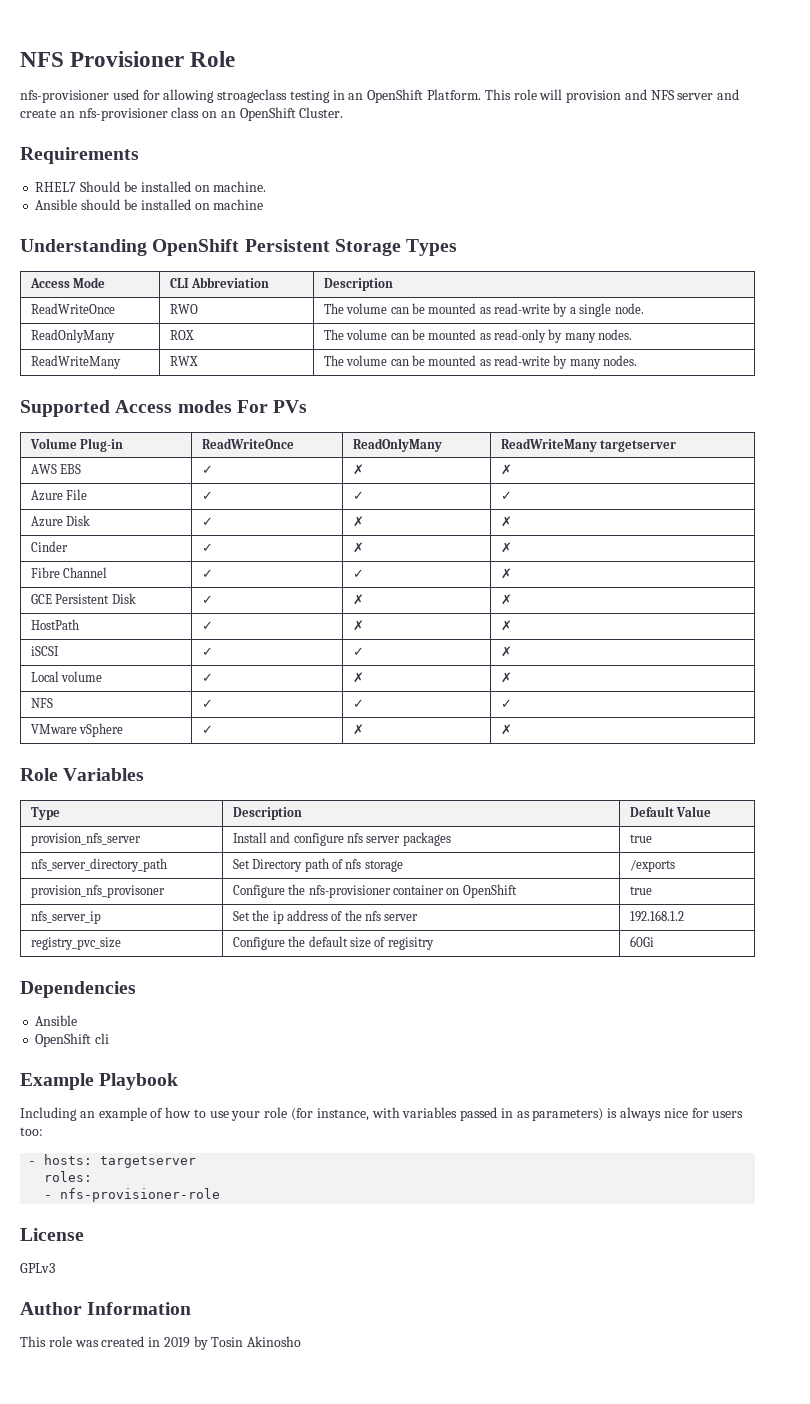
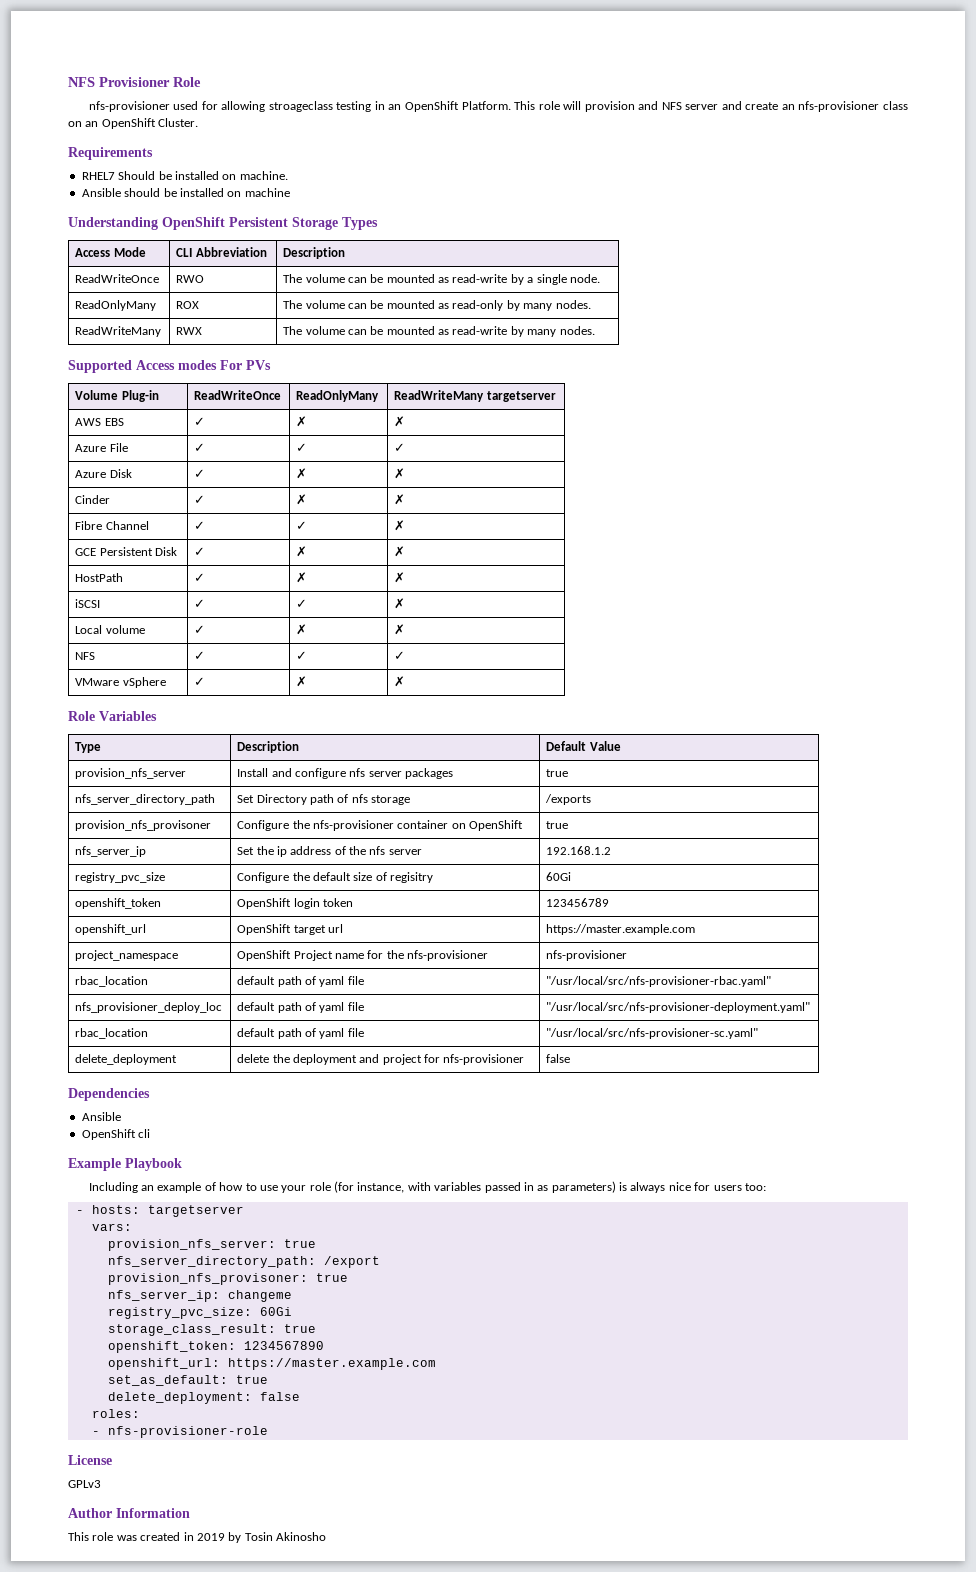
(654, 941) none -> [75,898,162,909] [237,898,353,909] [546,898,610,907] [75,924,147,935] [237,924,343,935] [546,924,696,935] [75,950,179,961] [237,950,489,961] [546,950,628,961] [75,976,149,987] [237,976,364,987] [546,976,772,987] [75,1002,223,1013] [237,1002,364,1013] [546,1002,811,1013] [75,1028,149,1039] [237,1028,364,1039] [546,1028,759,1039] [75,1054,178,1065] [237,1054,525,1065] [546,1054,571,1063] // openshift_token | OpenShift login token | 123456789 // openshift_url | OpenShift target url | https://master.example.com // project_namespace | OpenShift Project name for the nfs-provisioner | nfs-provisioner // rbac_location | default path of yaml file | "/usr/local/src/nfs-provisioner-rbac.yaml" // nfs_provisioner_deploy_loc | default path of yaml file | "/usr/local/src/nfs-provisioner-deployment.yaml" // rbac_location | default path of yaml file | "/usr/local/src/nfs-provisioner-sc.yaml" // delete_deployment | delete the deployment and project for nfs-provisioner | false
(197, 1162) none -> [91,1223,132,1231] [107,1239,316,1251] [107,1256,380,1268] [107,1273,348,1285] [107,1290,292,1302] [107,1307,292,1319] [107,1324,316,1336] [107,1341,324,1353] [107,1358,436,1370] [107,1375,268,1386] [107,1392,300,1404] // vars: // provision_nfs_server: true // nfs_server_directory_path: /export // provision_nfs_provisoner: true // nfs_server_ip: changeme // registry_pvc_size: 60Gi // storage_class_result: true // openshift_token: 1234567890 // openshift_url: https://master.example.com // set_as_default: true // delete_deployment: false

